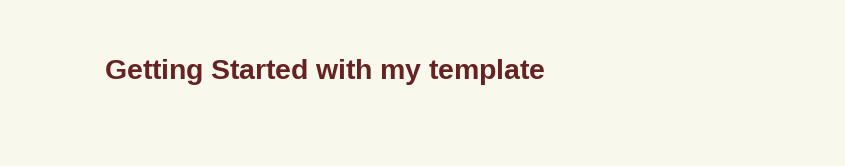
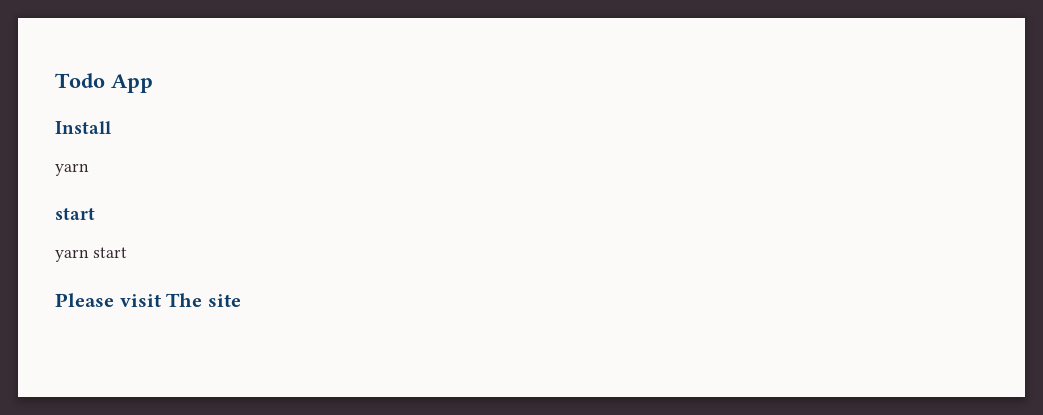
[105,59,545,85] Getting Started with my template -> [55,73,153,93] [55,121,111,134] [55,163,89,176] [55,208,95,220] [55,247,127,262] [55,293,241,307] Todo App // Install // yarn // start // yarn start // Please visit The site

